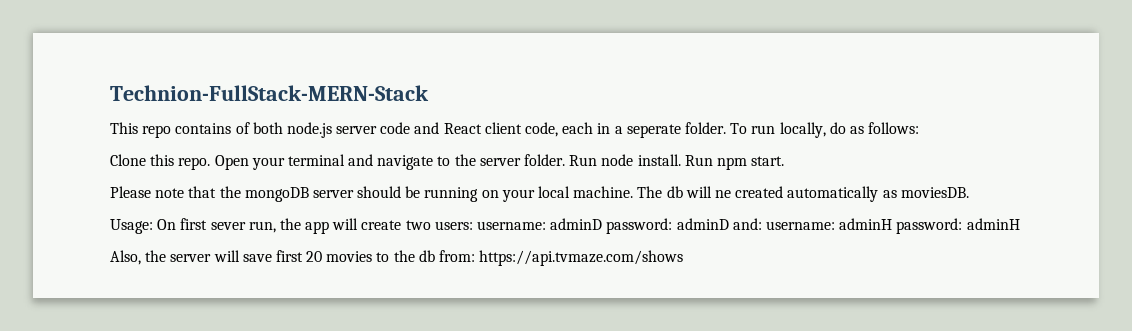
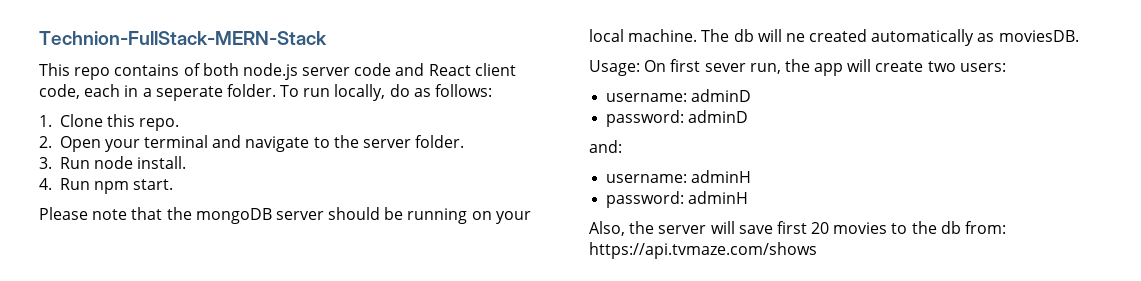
(920, 128) none -> [39,115,52,127] 1.
(211, 163) none -> [39,136,52,148] // 2.
(566, 160) none -> [39,157,52,169] // 3.
(681, 160) none -> [39,178,52,190] // 4.
(473, 225) none -> (1006, 67) //
(603, 224) none -> (752, 95) //
(729, 224) none -> (749, 116) //
(762, 224) none -> (622, 146) //
(893, 224) none -> (752, 176) //

